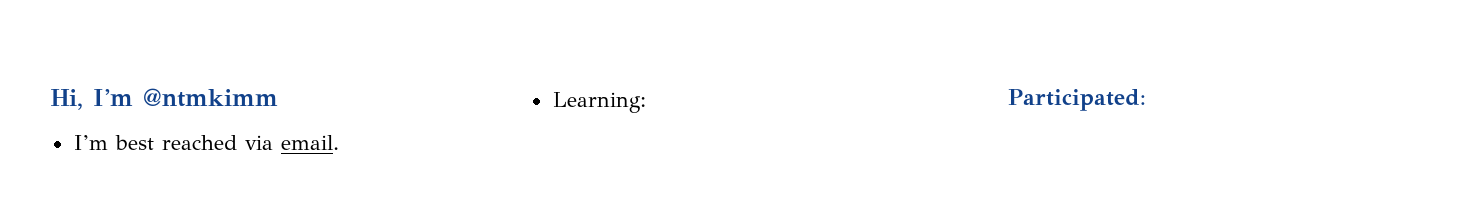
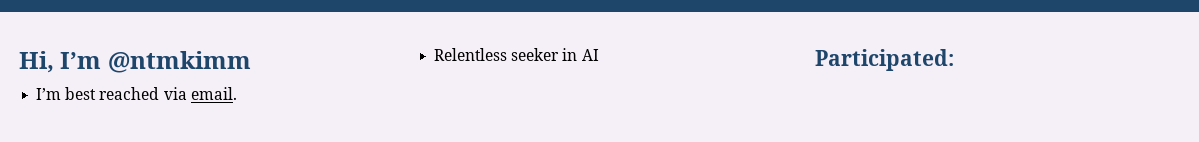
[552,92,646,113] Learning: -> [434,48,599,61] Relentless seeker in AI

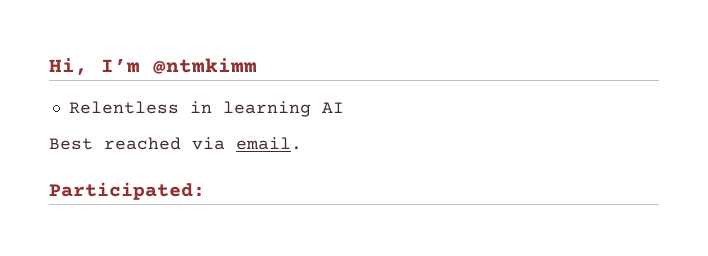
[36,87,97,100] I’m best -> [68,101,344,117] [49,138,93,150] Relentless in learning AI // Best
[434,48,599,61] // Relentless seeker in AI -> (302, 143) none

